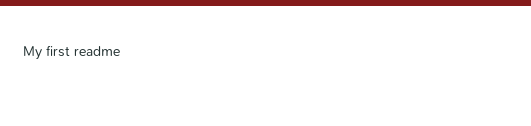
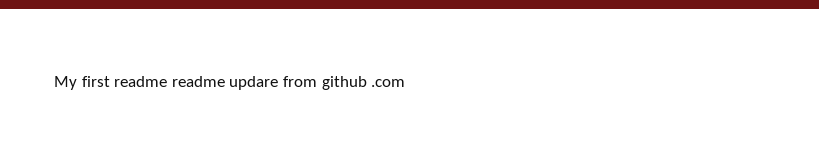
(120, 51) none -> [171,76,406,90] readme updare from github .com

